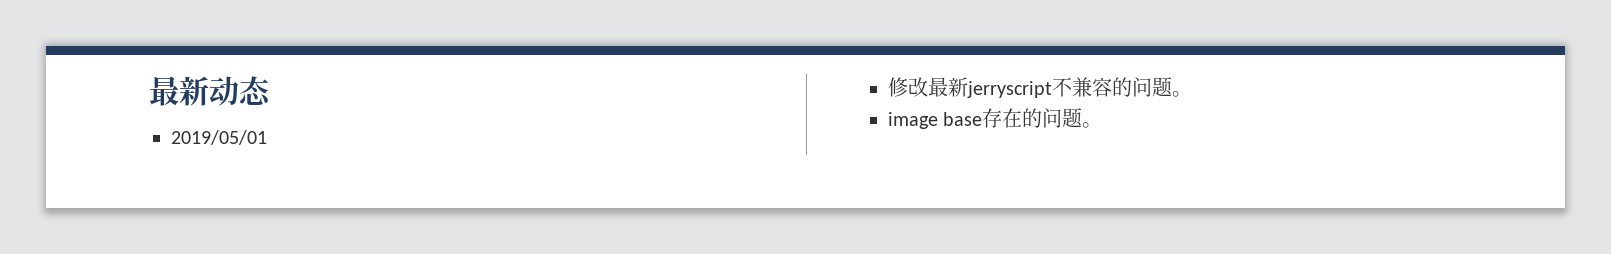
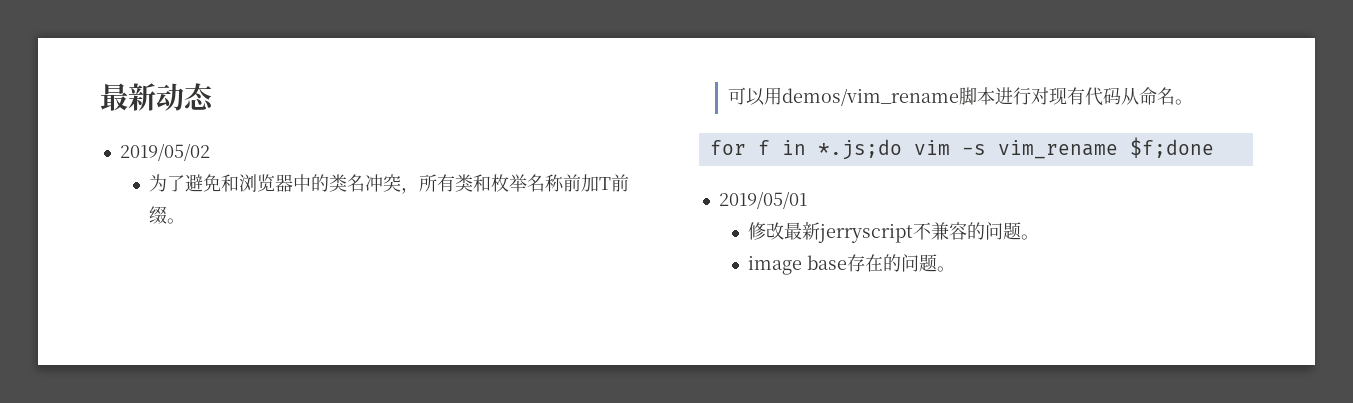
(271, 90) none -> [119,143,210,161] [148,174,629,194] [148,206,185,224] [727,87,1193,106] [709,137,1214,160] // 2019/05/02 // 为了避免和浏览器中的类名冲突，所有类和枚举名称前加T前缀。 // 可以用demos/vim_rename脚本进行对现有代码从命名。 // for f in *.js;do vim -s vim_rename $f;done

